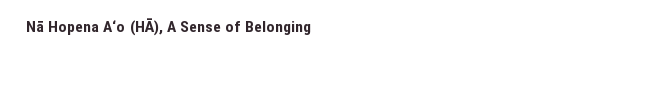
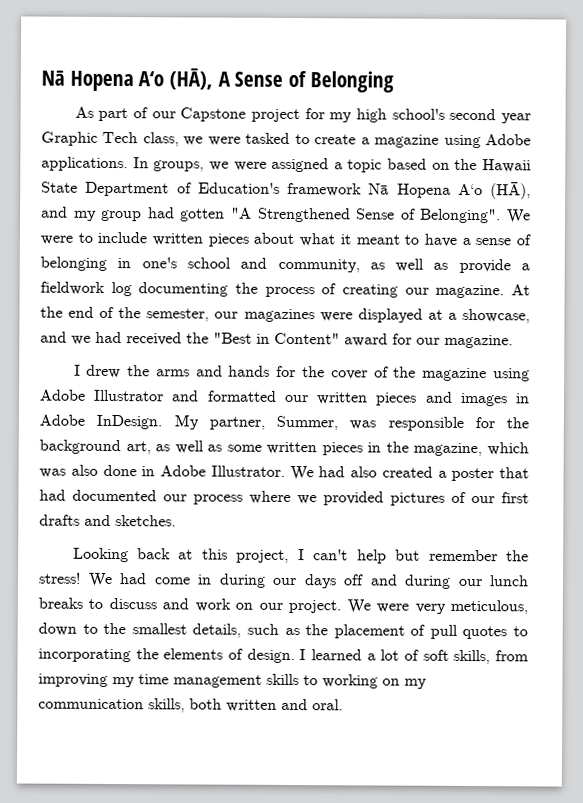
(312, 28) none -> [74,106,531,124] [41,131,531,149] [41,156,531,173] [41,181,531,200] [41,206,532,224] [40,231,531,247] [40,256,530,274] [40,281,530,299] [40,306,530,324] [40,331,513,349] [73,364,531,382] [40,389,530,407] [39,414,529,431] [39,439,529,457] [39,464,529,482] [39,489,529,506] [39,514,176,527] [72,547,529,564] [38,572,529,589] [38,597,528,615] [38,622,528,640] [38,648,530,665] [38,673,427,689] [38,698,343,713] // As part of our Capstone project for my high school's second year Graphic Tech class, we were tasked to create a magazine using Adobe applications. In groups, we were assigned a topic based on the Hawaii State Department of Education's framework Nā Hopena A‘o (HĀ), and my group had gotten "A Strengthened Sense of Belonging". We were to include written pieces about what it meant to have a sense of belonging in one's school and community, as well as provide a fieldwork log documenting the process of creating our magazine. At the end of the semester, our magazines were displayed at a showcase, and we had received the "Best in Content" award for our magazine. // I drew the arms and hands for the cover of the magazine using Adobe Illustrator and formatted our written pieces and images in Adobe InDesign. My partner, Summer, was responsible for the background art, as well as some written pieces in the magazine, which was also done in Adobe Illustrator. We had also created a poster that had documented our process where we provided pictures of our first drafts and sketches. // Looking back at this project, I can't help but remember the stress! We had come in during our days off and during our lunch breaks to discuss and work on our project. We were very meticulous, down to the smallest details, such as the placement of pull quotes to incorporating the elements of design. I learned a lot of soft skills, from improving my time management skills to working on my communication skills, both written and oral.

